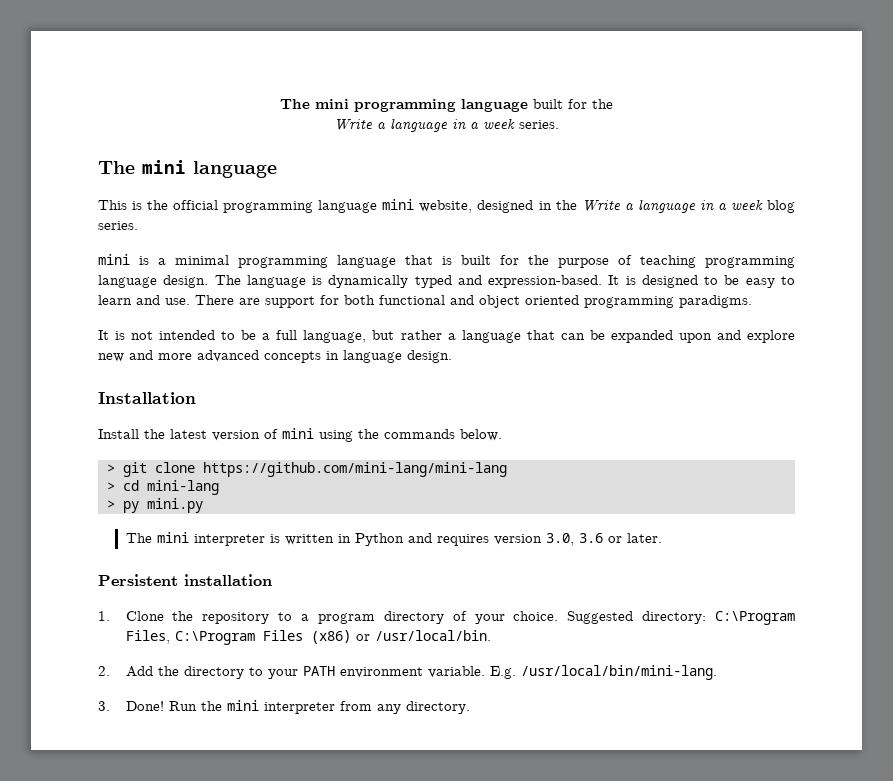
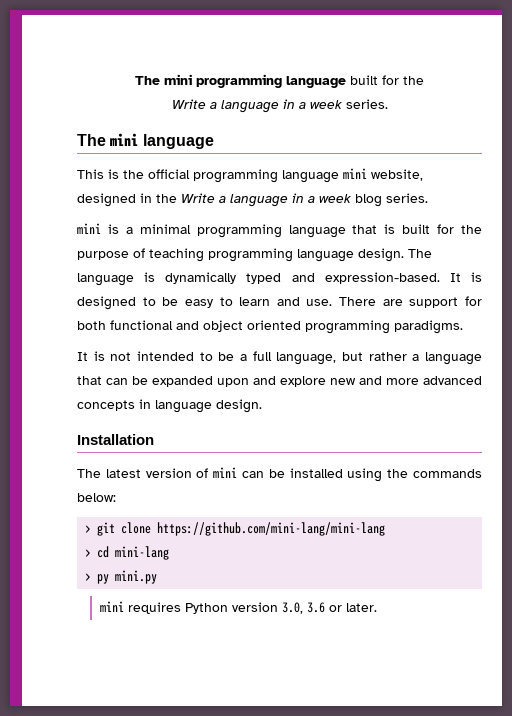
[98,429,165,439] Install the -> [77,469,101,478] The
(314, 433) none -> [242,468,343,478] can be installed
[460,429,502,441] below. -> [77,493,116,502] below:
[125,532,489,546] The mini interpreter is written in Python and requires -> [100,601,229,614] mini requires Python
[98,574,272,586] [98,611,795,625] [125,630,491,645] [98,665,717,680] [98,700,470,714] // Persistent installation // 1. Clone the repository to a program directory of your choice. Suggested directory: C:\Program Files, C:\Program Files (x86) or /usr/local/bin. // 2. Add the directory to your PATH environment variable. E.g. /usr/local/bin/mini-lang. // 3. Done! Run the mini interpreter from any directory. -> (378, 607) none

